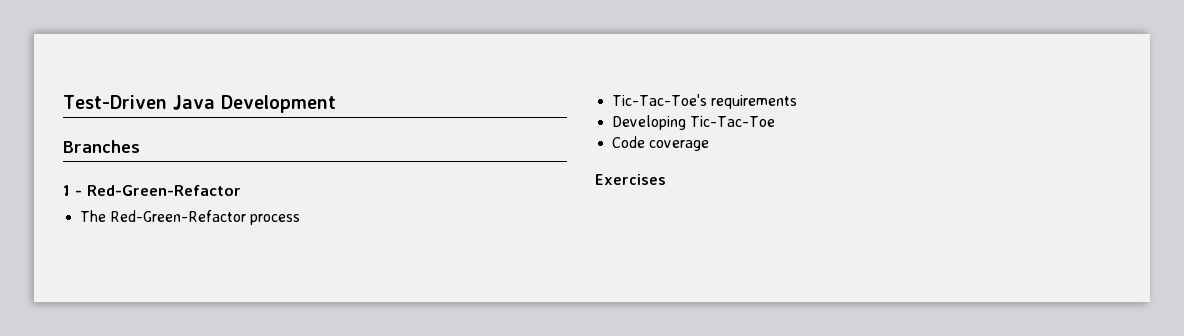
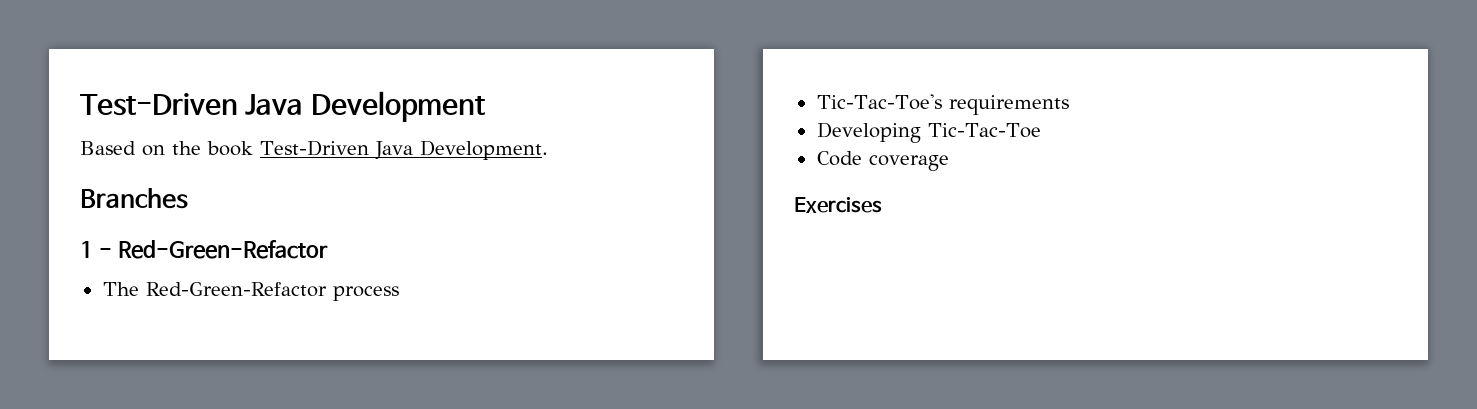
(336, 104) none -> [80,140,548,160] // Based on the book Test-Driven Java Development.

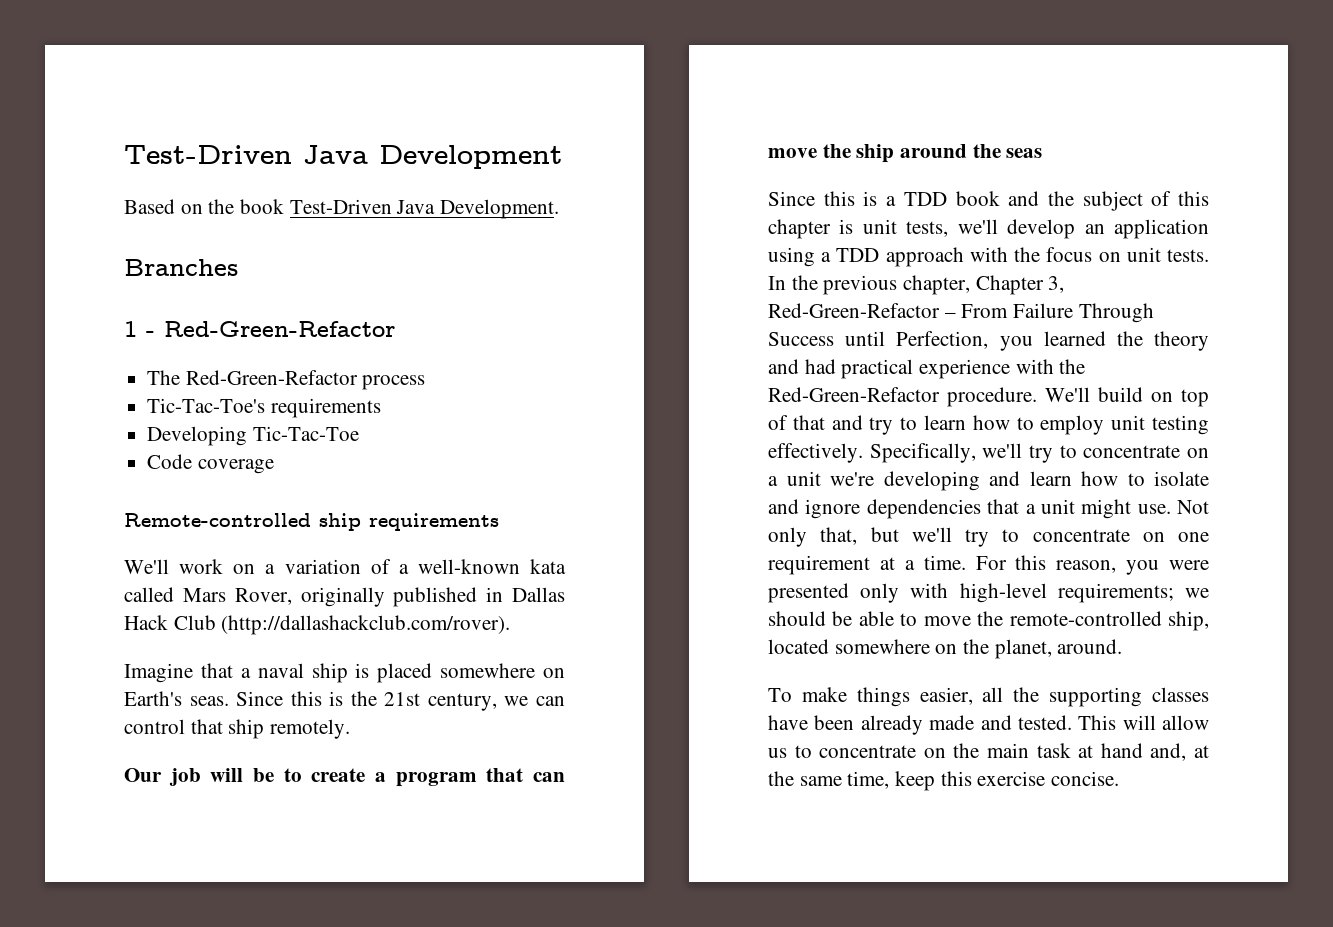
[794,197,882,213] Exercises -> [124,513,499,531] [124,559,566,574] [124,587,565,607] [124,615,511,635] [124,663,565,683] [124,691,565,711] [124,719,351,739] [124,768,565,787] [768,144,1043,163] [768,191,1209,211] [768,219,1209,239] [768,247,1209,267] [768,275,1065,295] [768,303,1154,323] [768,331,1209,351] [768,359,1086,379] [768,387,1209,407] [768,415,1209,435] [768,443,1209,463] [768,471,1209,491] [768,499,1209,519] [768,527,1209,547] [768,555,1209,575] [768,583,1209,603] [768,611,1209,631] [768,639,1123,659] [768,687,1209,707] [768,715,1209,735] [768,743,1209,761] [768,771,1120,791] Remote-controlled ship requirements // We'll work on a variation of a well-known kata called Mars Rover, originally published in Dallas Hack Club (http://dallashackclub.com/rover). // Imagine that a naval ship is placed somewhere on Earth's seas. Since this is the 21st century, we can control that ship remotely. // Our job will be to create a program that can move the ship around the seas // Since this is a TDD book and the subject of this chapter is unit tests, we'll develop an application using a TDD approach with the focus on unit tests. In the previous chapter, Chapter 3, Red-Green-Refactor – From Failure Through Success until Perfection, you learned the theory and had practical experience with the Red-Green-Refactor procedure. We'll build on top of that and try to learn how to employ unit testing effectively. Specifically, we'll try to concentrate on a unit we're developing and learn how to isolate and ignore dependencies that a unit might use. Not only that, but we'll try to concentrate on one requirement at a time. For this reason, you were presented only with high-level requirements; we should be able to move the remote-controlled ship, located somewhere on the planet, around. // To make things easier, all the supporting classes have been already made and tested. This will allow us to concentrate on the main task at hand and, at the same time, keep this exercise concise.

